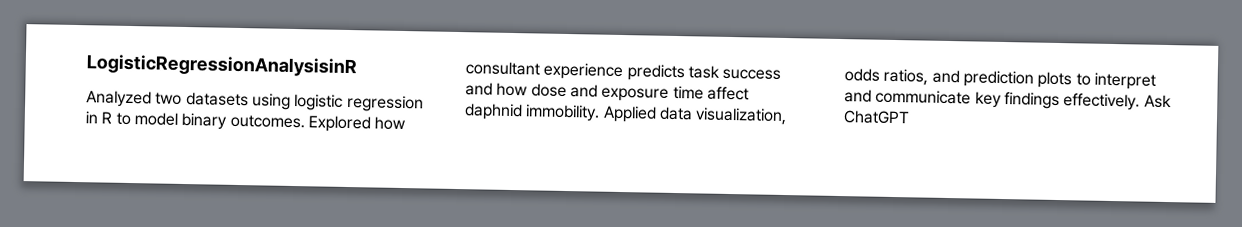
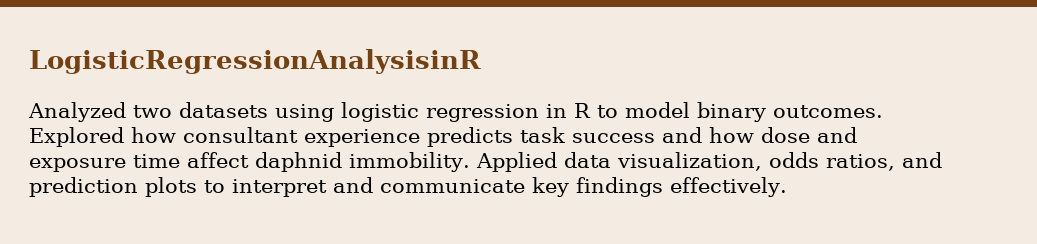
[1143,94,1172,109] [843,110,910,125] Ask ChatGPT -> (787, 187) none

